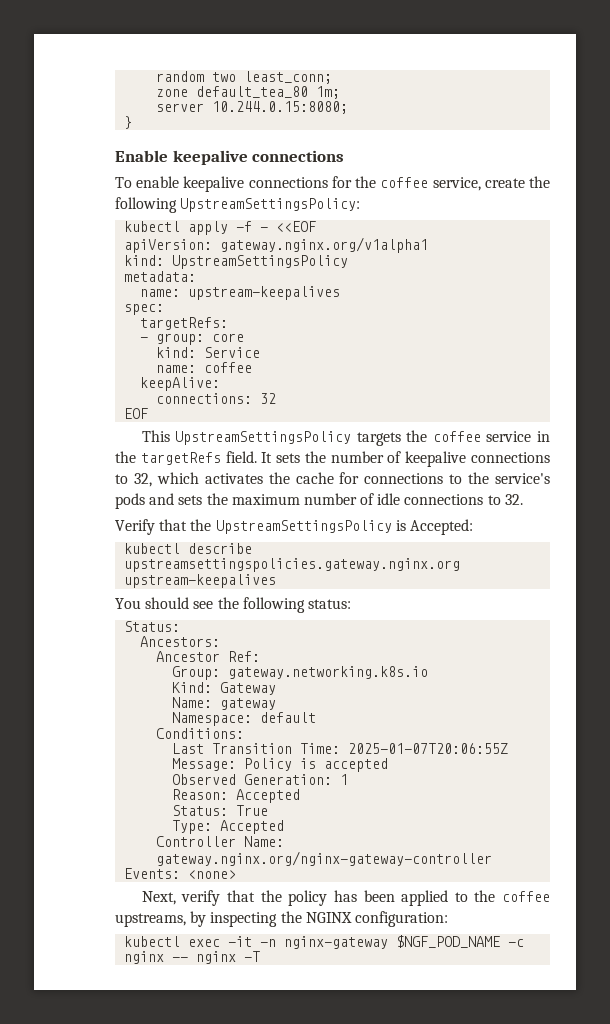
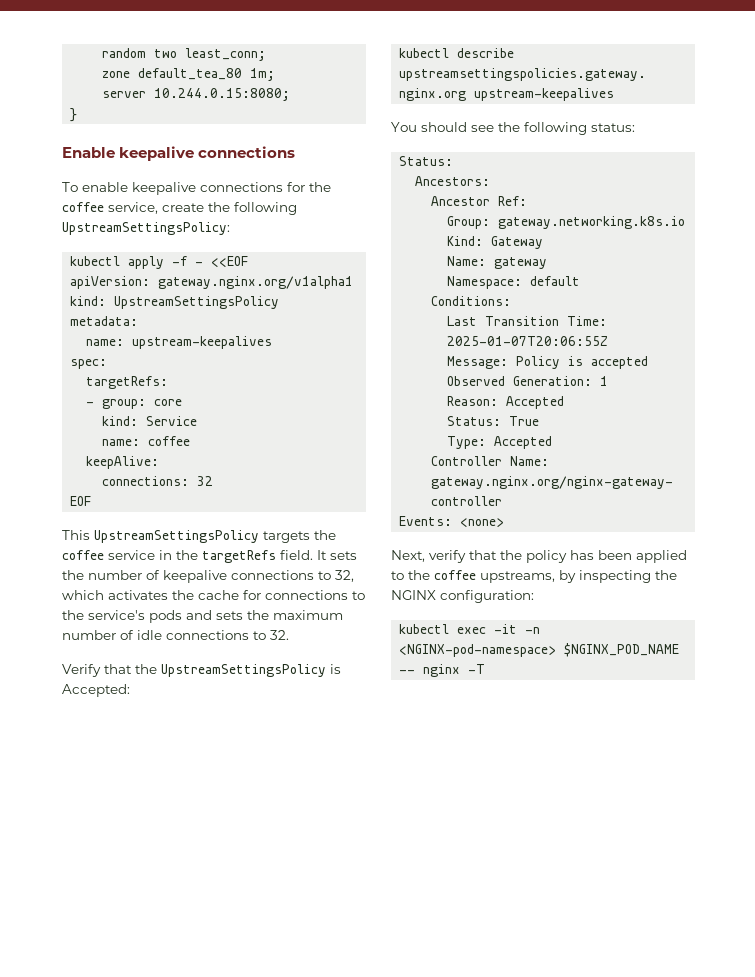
[284,935,525,949] [124,951,165,964] nginx-gateway $NGF_POD_NAME -c nginx -> [399,643,680,657] <NGINX-pod-namespace> $NGINX_POD_NAME

